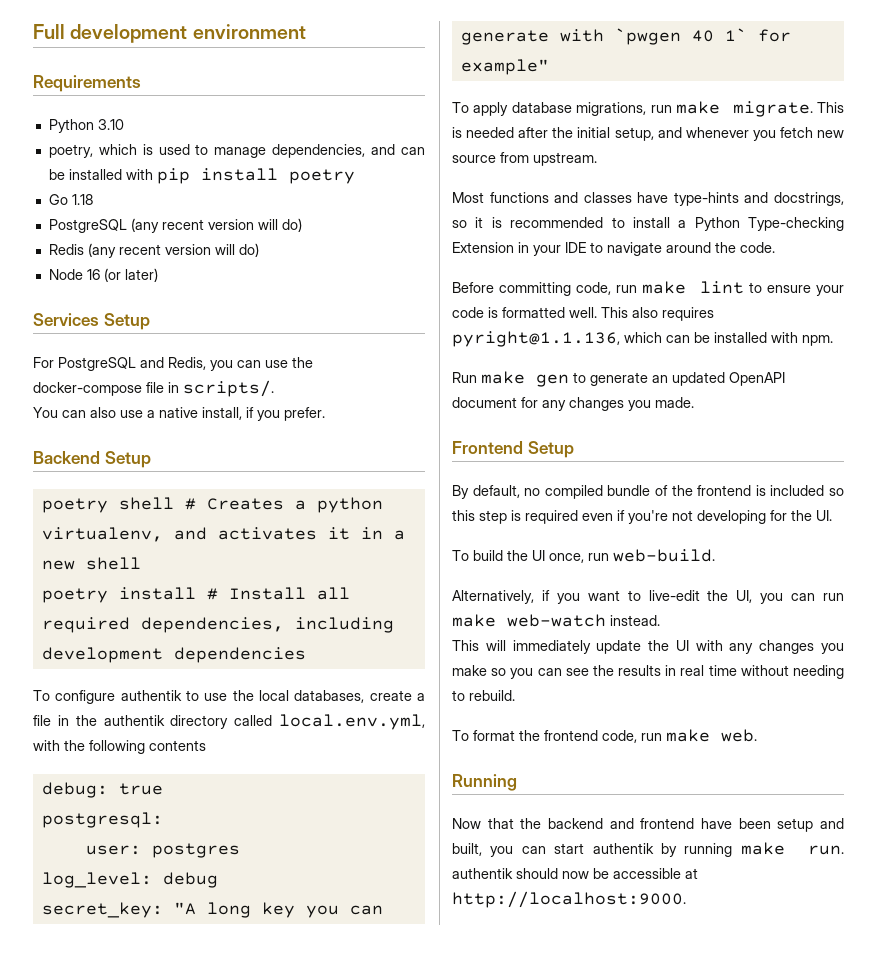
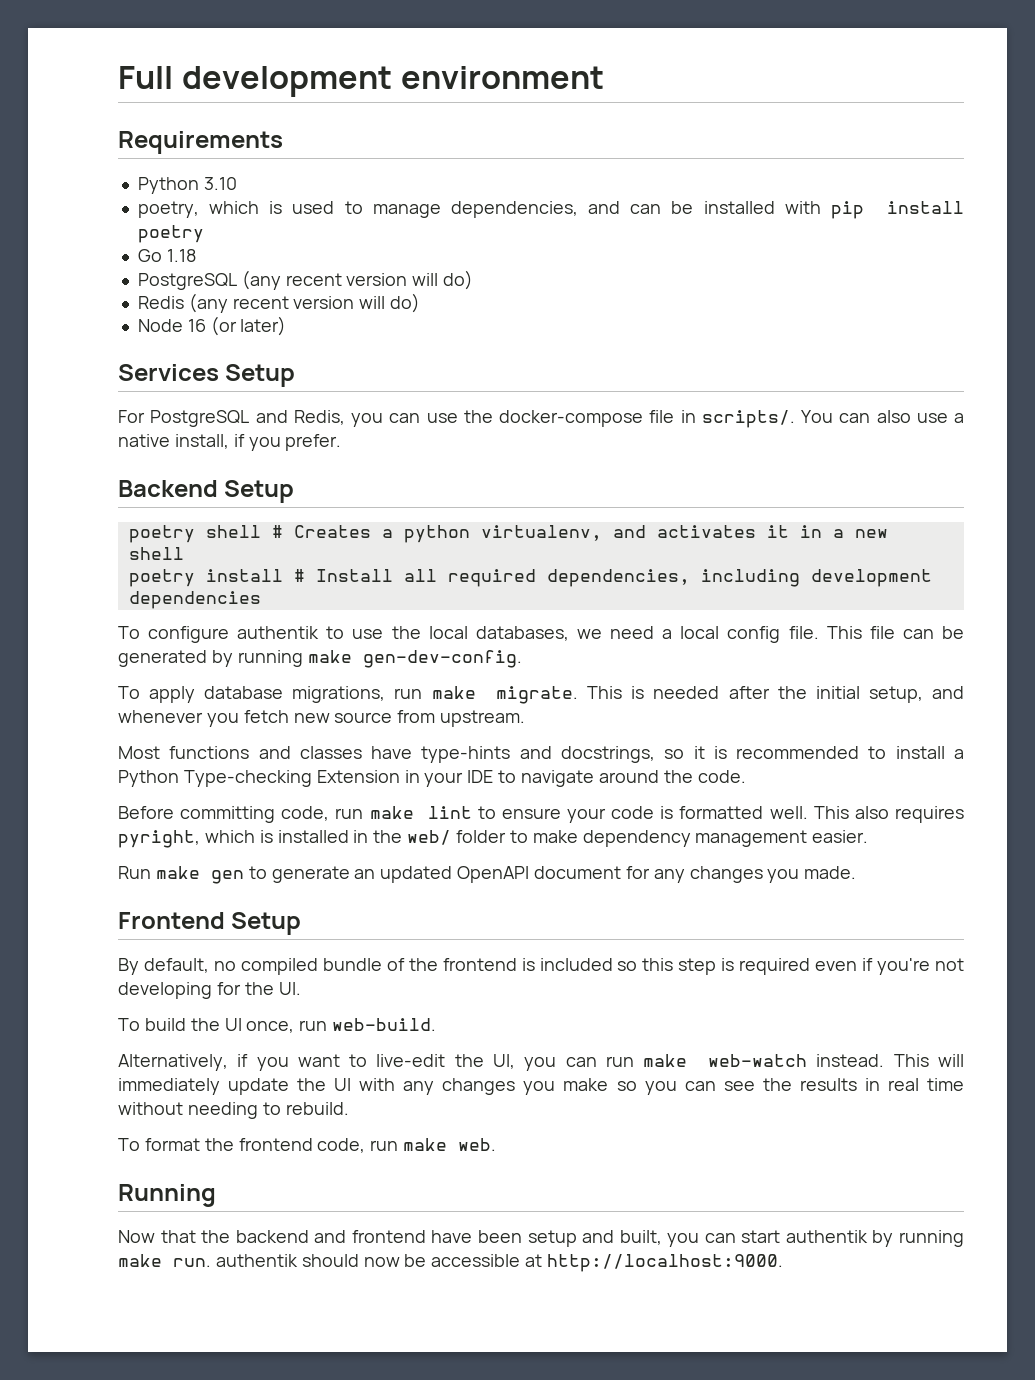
(274, 388) // -> (795, 419) none
[369,690,425,701] [33,714,425,730] [33,740,206,754] [41,782,163,798] [41,812,163,828] [85,843,240,858] [41,872,218,888] [41,902,383,918] [460,28,791,45] [460,59,549,75] create a file in the authentik directory called local.env.yml, with the following contents // debug: true // postgresql: // user: postgres // log_level: debug // secret_key: "A long key you can generate with `pwgen 40 1` for example" -> [576,626,965,643] [118,650,522,668] we need a local config file. This file can be generated by running make gen-dev-config.
[452,331,833,347] pyright@1.1.136, which can be installed with npm. -> [118,830,869,848] pyright, which is installed in the web/ folder to make dependency management easier.
(660, 620) // -> (885, 1060) none

